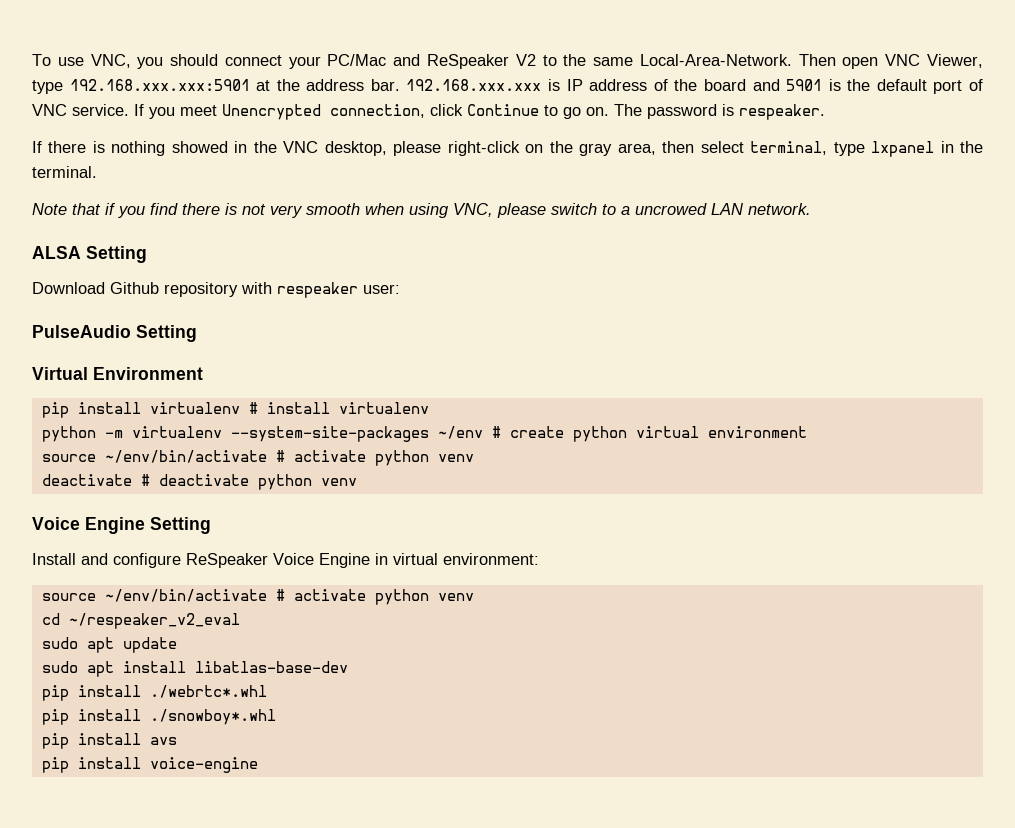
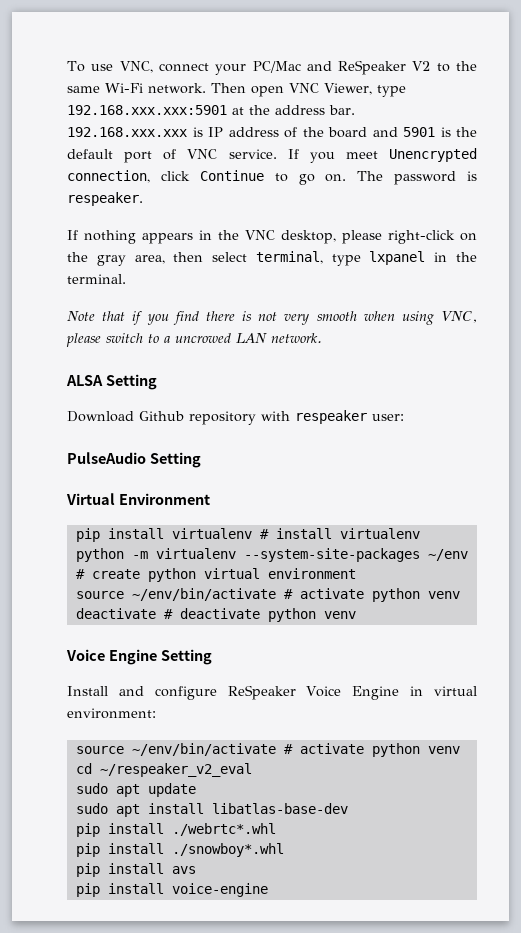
[137,54,219,69] you should -> (153, 67) none
[639,54,792,66] Local-Area-Network. -> [105,83,206,94] Wi-Fi network.
[48,141,228,156] there is nothing showed -> [84,230,193,244] nothing appears

